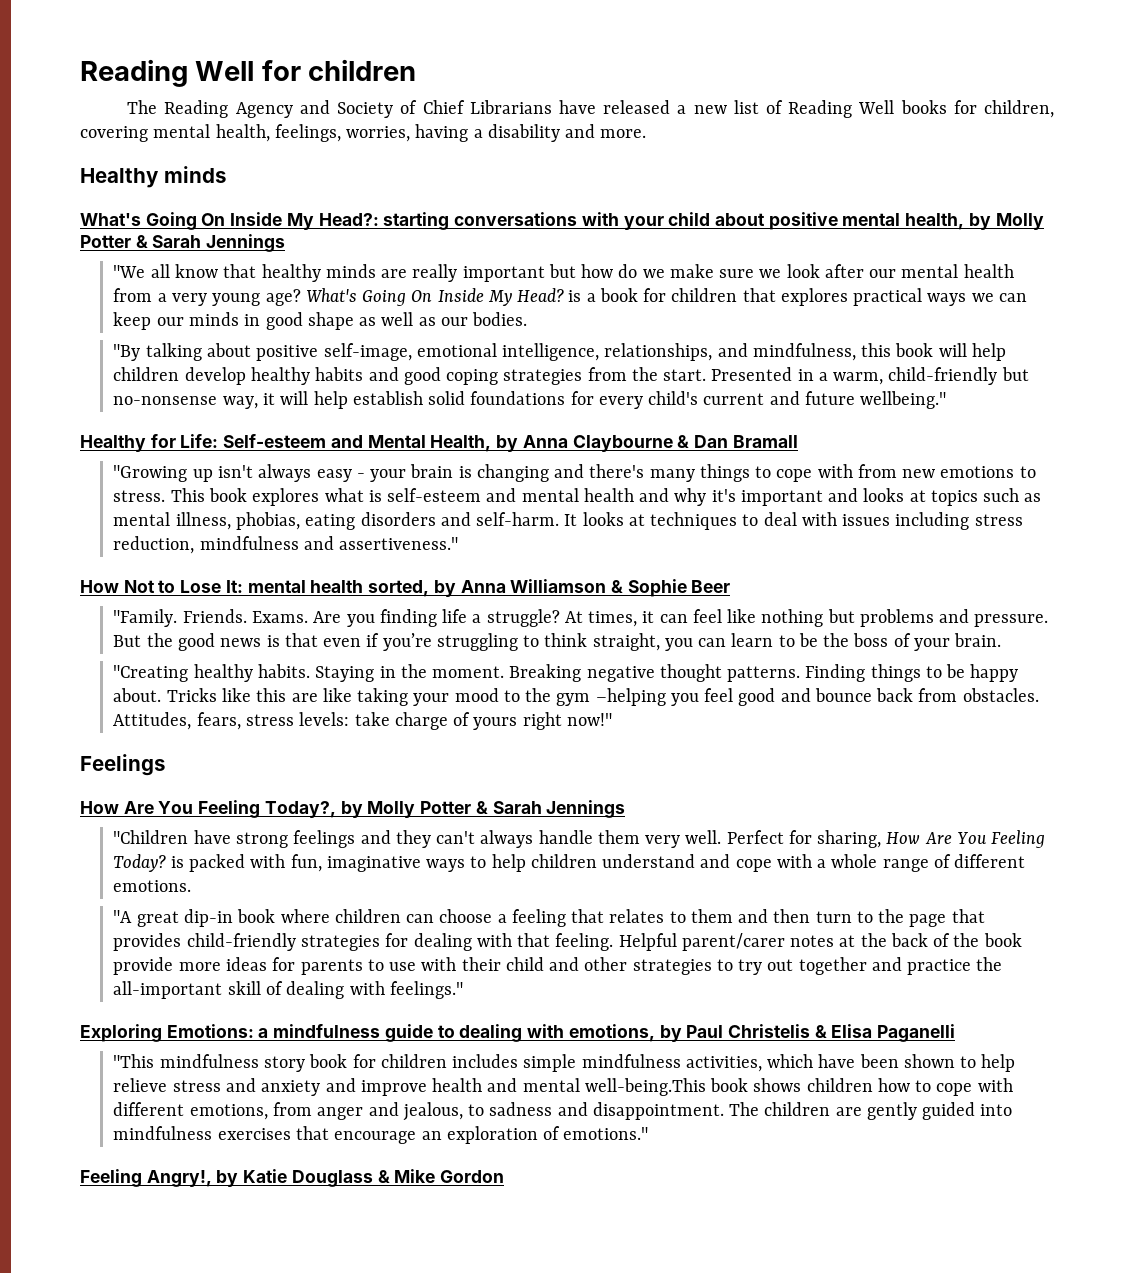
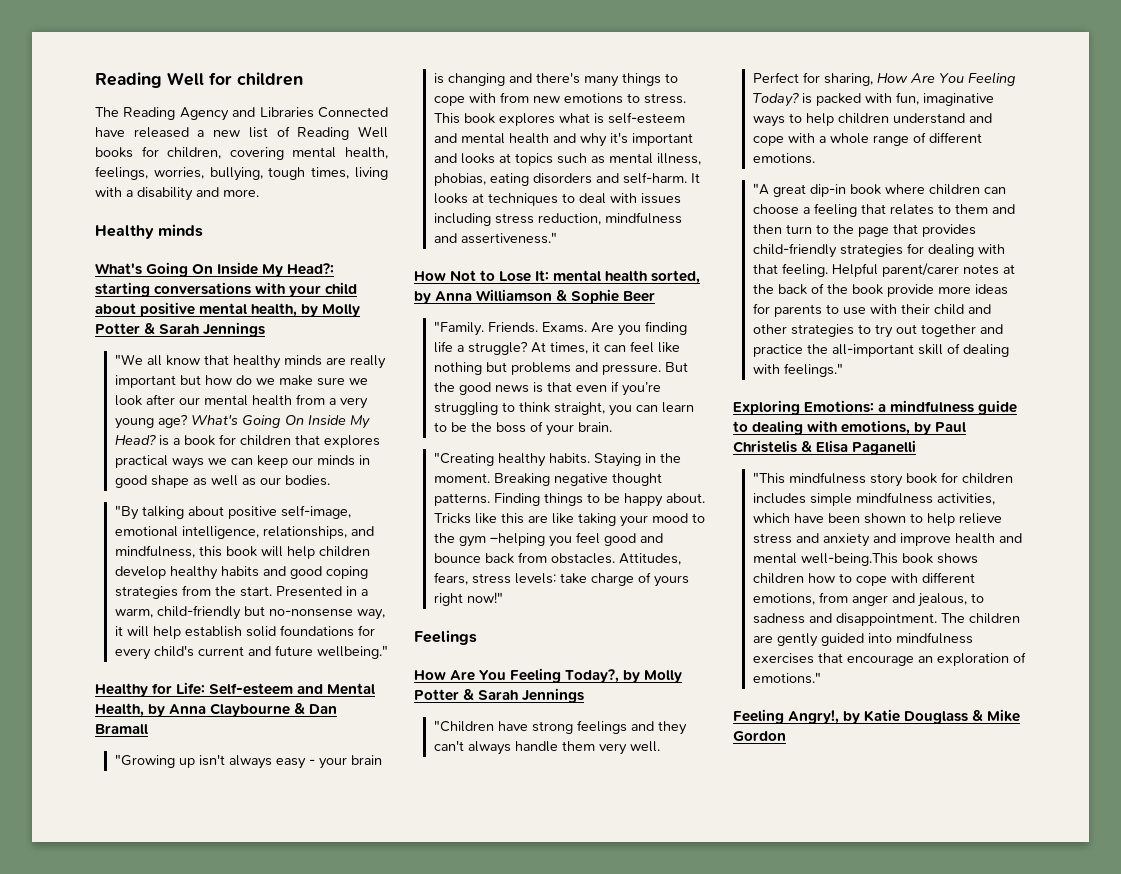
[337,100,552,118] Society of Chief Librarians -> [259,107,388,118] Libraries Connected
[415,124,469,142] having -> [209,167,388,181] [95,187,122,197] bullying, tough times, living with

